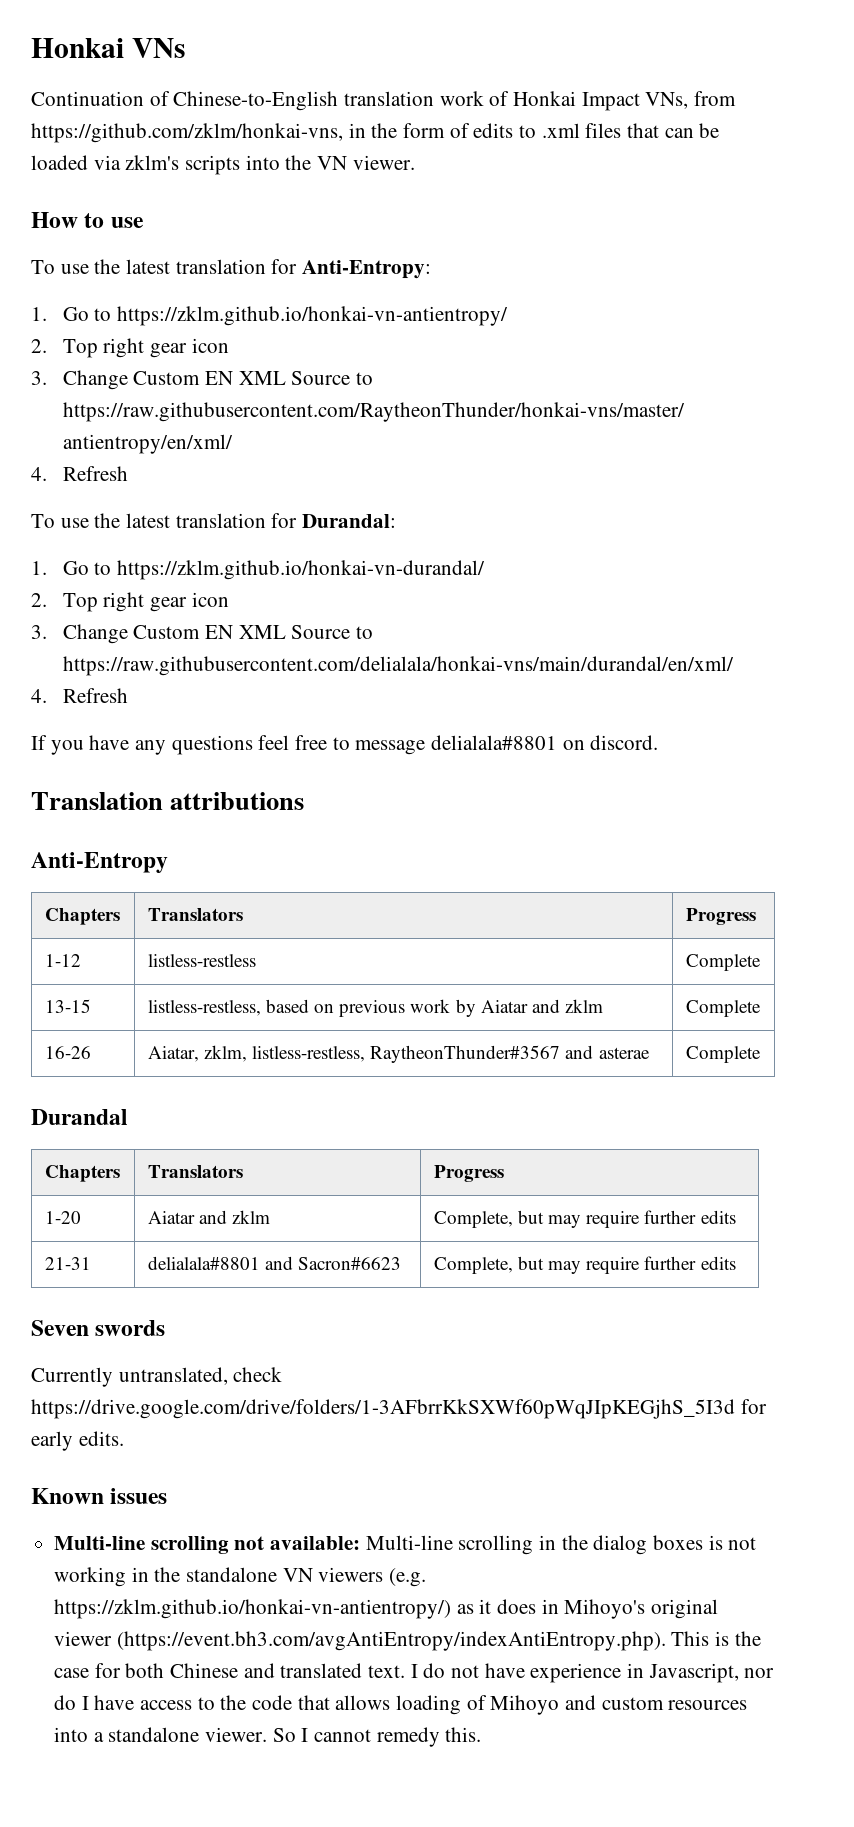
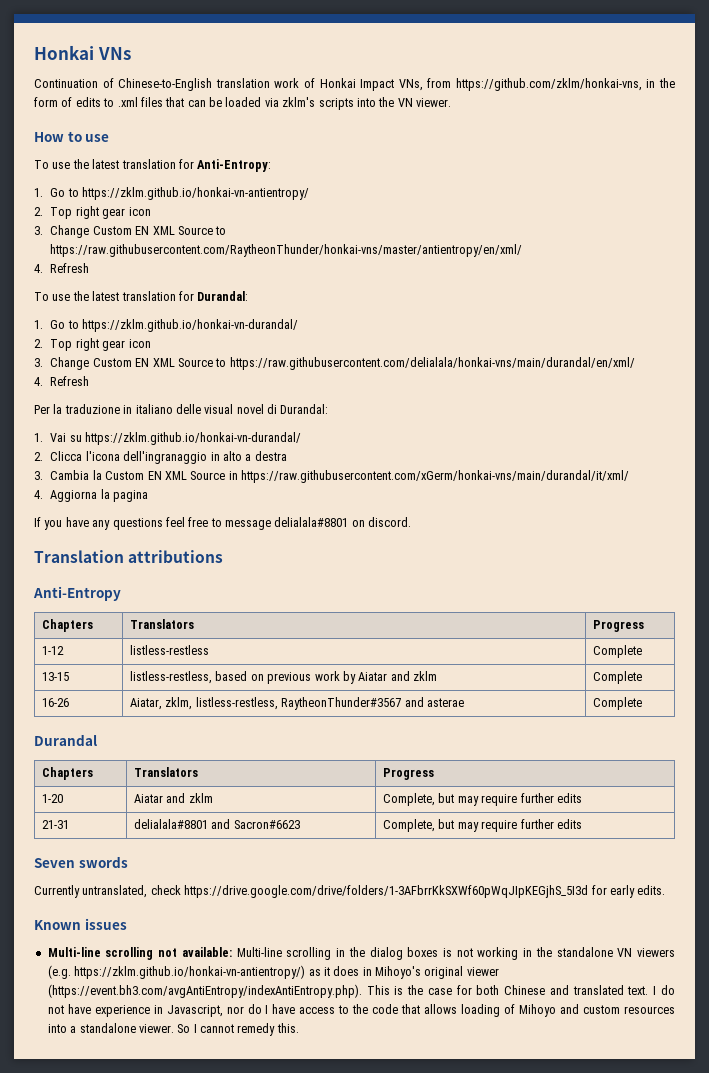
(128, 695) none -> [34,404,329,414] [34,432,302,445] [34,451,287,464] [34,470,630,483] [34,489,149,502] // Per la traduzione in italiano delle visual novel di Durandal: // 1. Vai su https://zklm.github.io/honkai-vn-durandal/ // 2. Clicca l'icona dell'ingranaggio in alto a destra // 3. Cambia la Custom EN XML Source in https://raw.githubusercontent.com/xGerm/honkai-vns/main/durandal/it/xml/ // 4. Aggiorna la pagina

